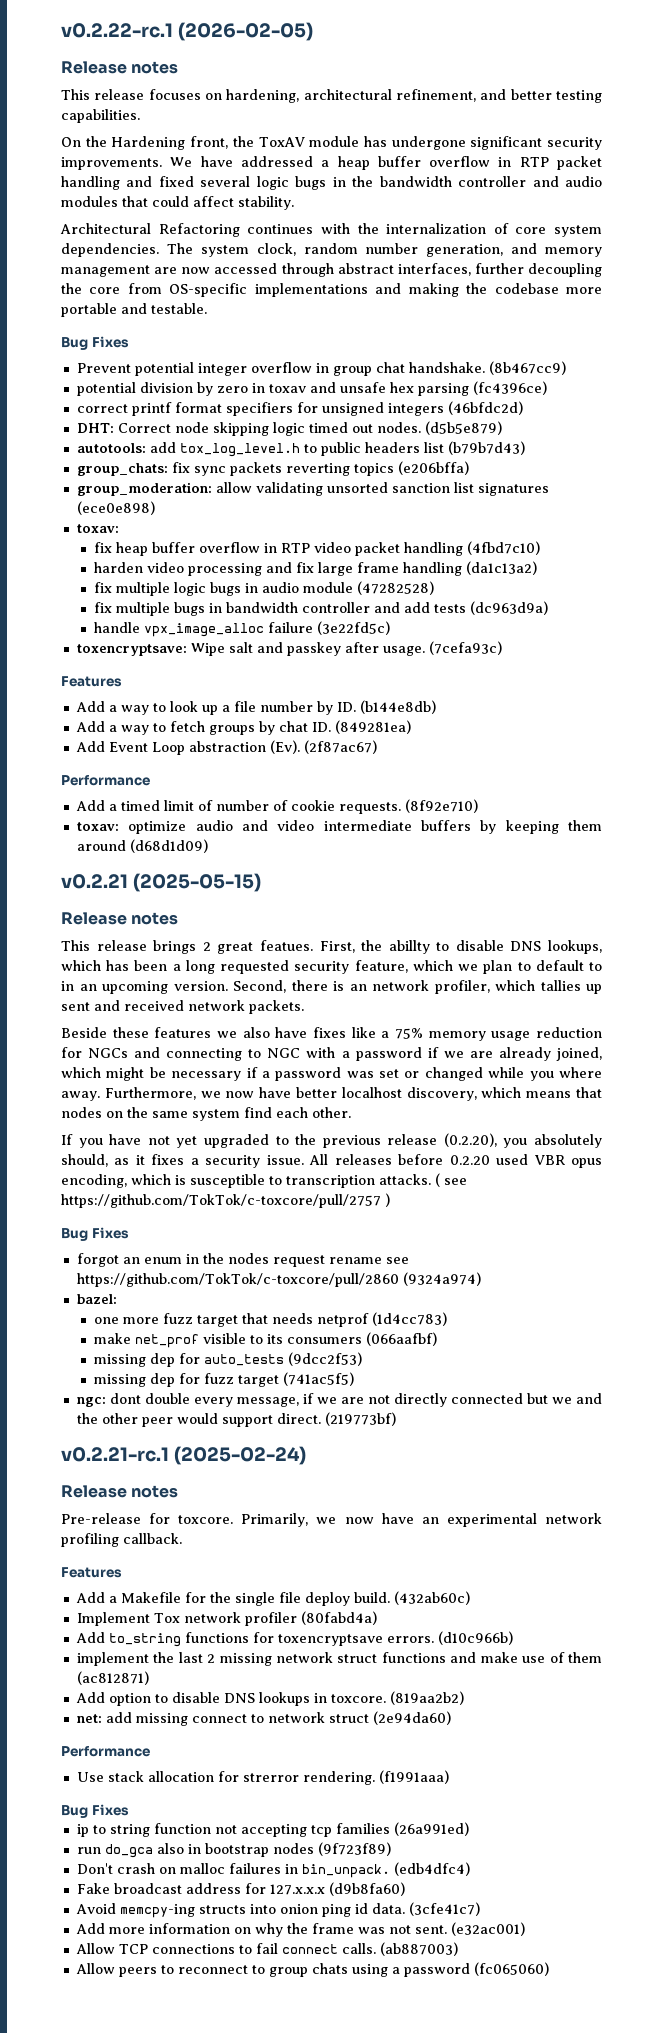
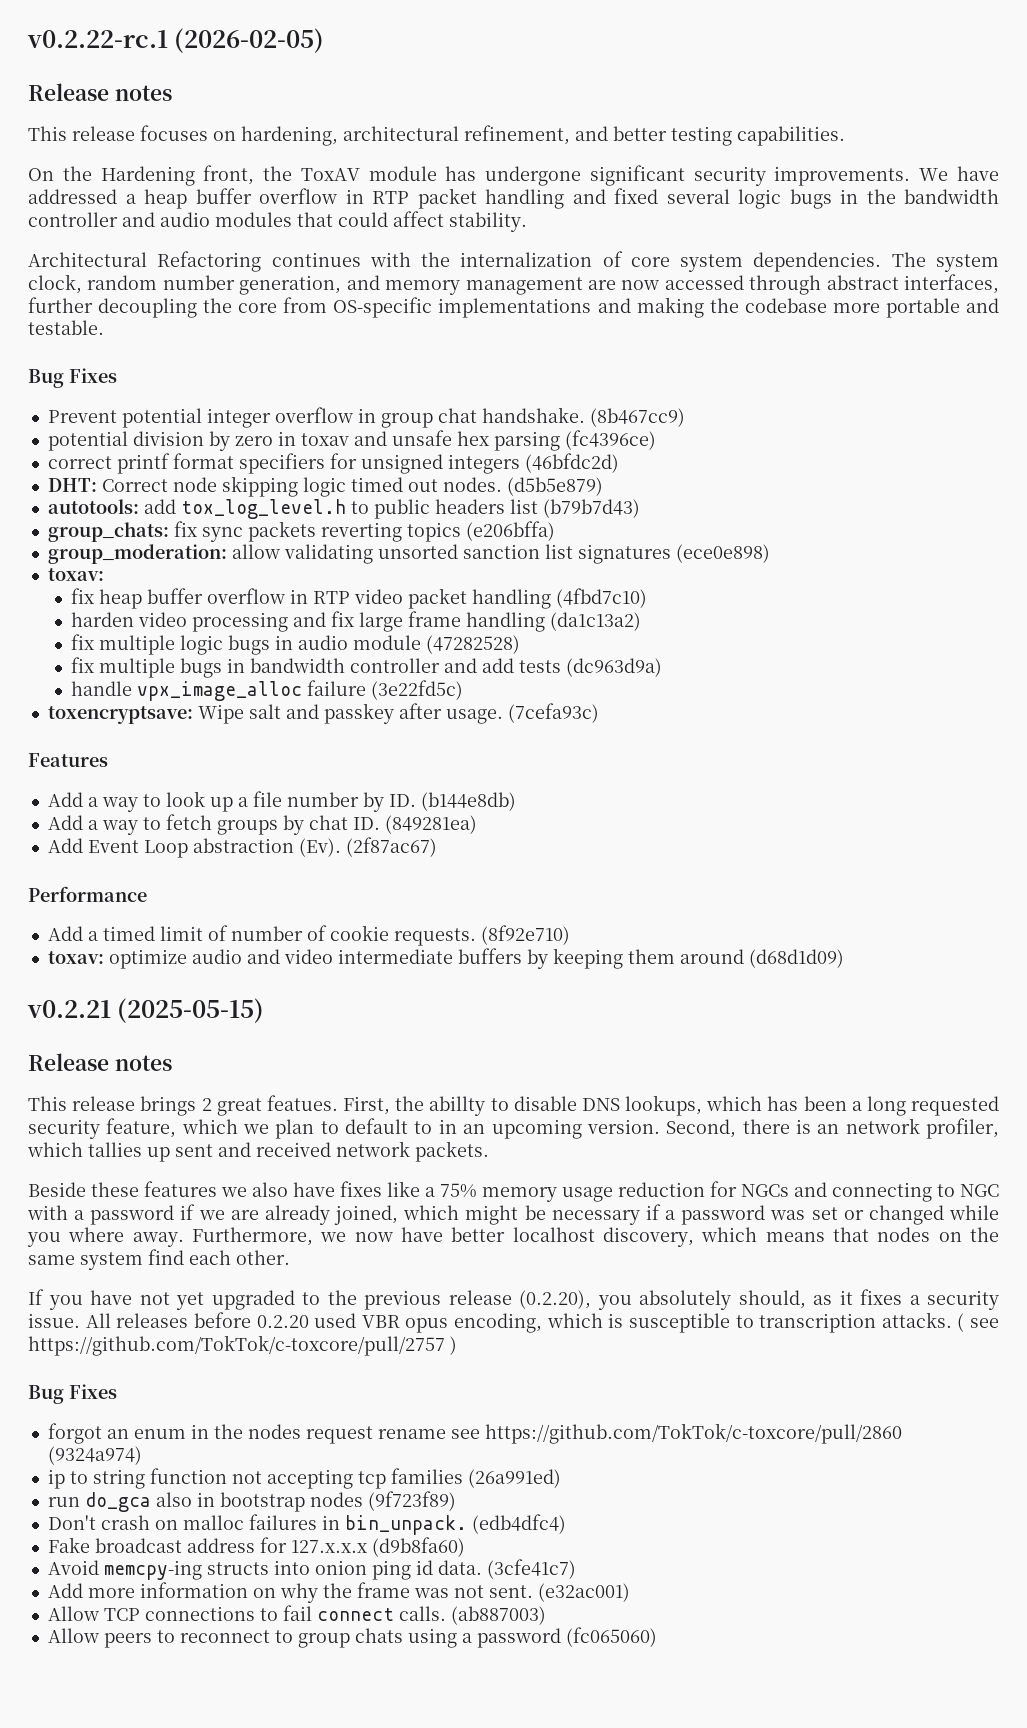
[76,1294,117,1304] [93,1312,447,1327] [93,1332,437,1348] [93,1352,362,1367] [93,1372,354,1387] [76,1393,602,1407] [76,1412,396,1427] [61,1446,306,1465] [61,1485,179,1498] [61,1513,602,1527] [61,1533,182,1547] [61,1567,122,1578] [75,1591,470,1606] [76,1611,377,1626] [75,1631,513,1647] [76,1652,603,1666] [76,1671,149,1685] [75,1691,464,1706] [76,1711,451,1726] [61,1746,150,1757] [76,1770,449,1785] [61,1804,129,1818] // bazel: // one more fuzz target that needs netprof (1d4cc783) // make net_prof visible to its consumers (066aafbf) // missing dep for auto_tests (9dcc2f53) // missing dep for fuzz target (741ac5f5) // ngc: dont double every message, if we are not directly connected but we and the other peer would support direct. (219773bf) // v0.2.21-rc.1 (2025-02-24) // Release notes // Pre-release for toxcore. Primarily, we now have an experimental network profiling callback. // Features // Add a Makefile for the single file deploy build. (432ab60c) // Implement Tox network profiler (80fabd4a) // Add to_string functions for toxencryptsave errors. (d10c966b) // implement the last 2 missing network struct functions and make use of them (ac812871) // Add option to disable DNS lookups in toxcore. (819aa2b2) // net: add missing connect to network struct (2e94da60) // Performance // Use stack allocation for strerror rendering. (f1991aaa) // Bug Fixes -> (142, 1455) none

